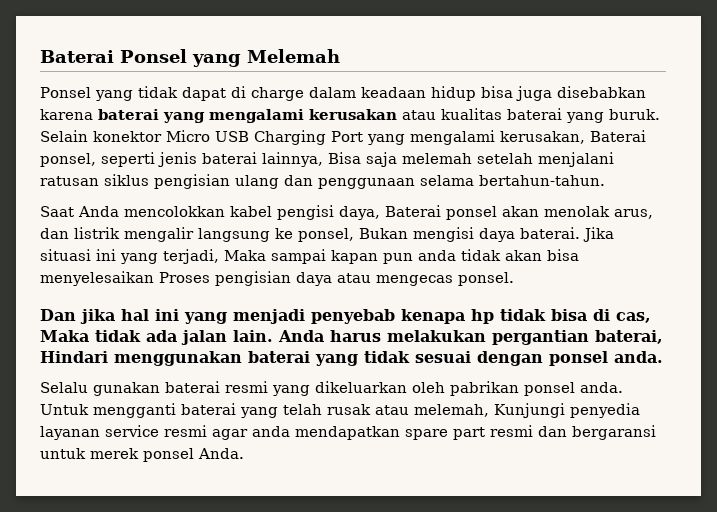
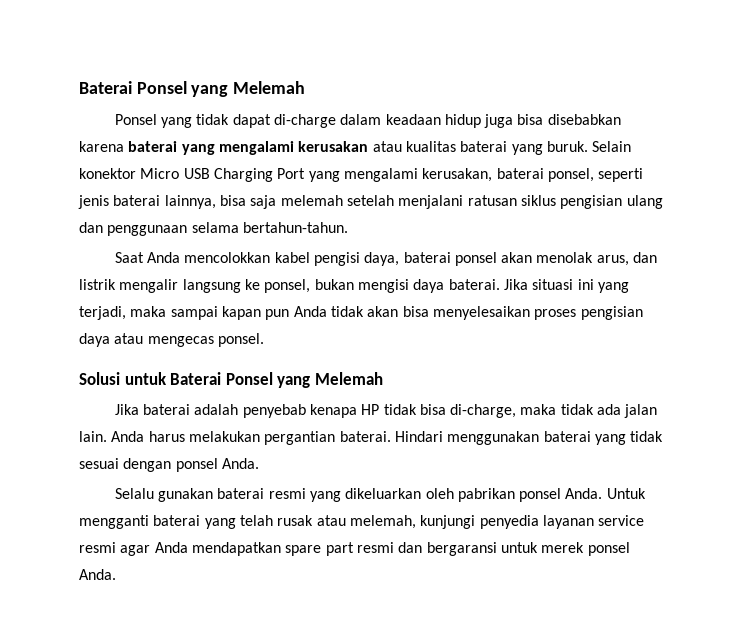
[231,86,304,101] di charge -> [273,114,336,128] di-charge
[481,86,552,101] bisa juga -> [484,114,544,128] juga bisa
[590,130,646,142] Baterai -> [496,168,544,179] baterai
[328,152,361,164] Bisa -> [219,195,246,206] bisa
[385,205,441,217] Baterai -> [403,252,451,263] baterai
[359,228,408,239] Bukan -> [314,279,354,290] bukan
[224,250,266,261] Maka -> [130,306,167,317] maka
[418,250,456,261] anda -> [293,306,327,317] Anda
[159,272,210,283] Proses -> [534,309,577,320] proses
[40,309,305,324] Dan jika hal ini yang menjadi -> [79,372,383,388] [114,404,239,415] Solusi untuk Baterai Ponsel yang Melemah // Jika baterai adalah
[471,309,494,324] hp -> [361,404,380,415] HP
[593,309,651,323] [40,330,89,342] di cas, Maka -> [450,404,557,418] di-charge, maka
[595,330,663,344] baterai, -> [339,431,391,442] baterai.
[614,351,663,363] anda. -> [221,458,259,469] Anda.
[580,382,623,393] anda. -> [565,488,603,499] Anda.
[494,403,565,418] Kunjungi -> [420,515,476,529] kunjungi
[252,426,290,437] anda -> [154,542,188,553] Anda

